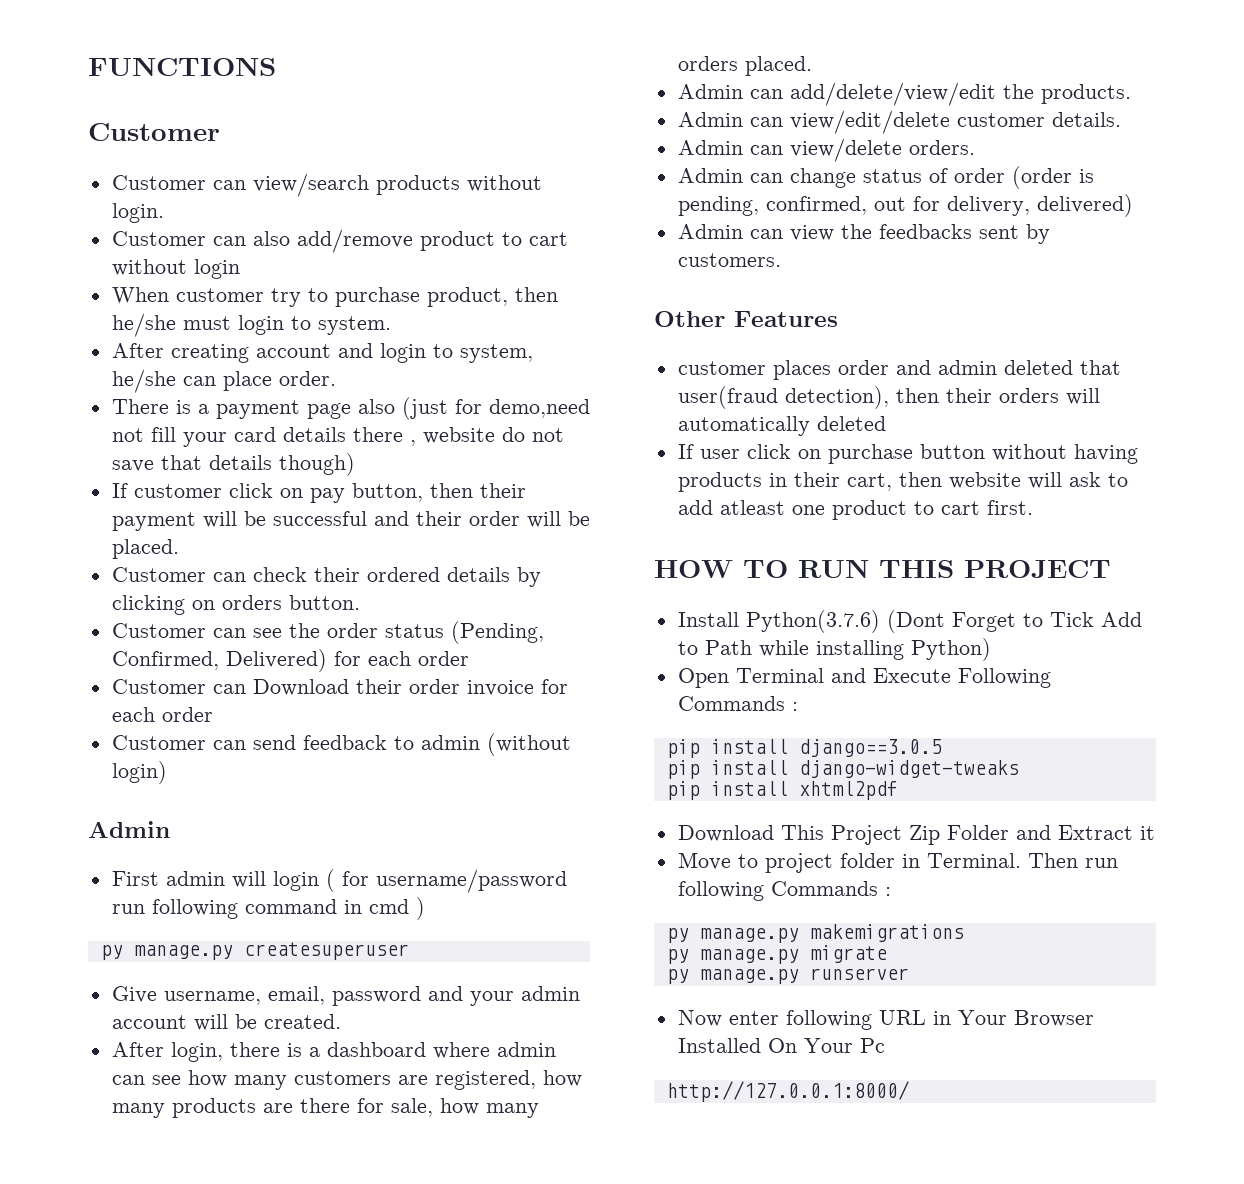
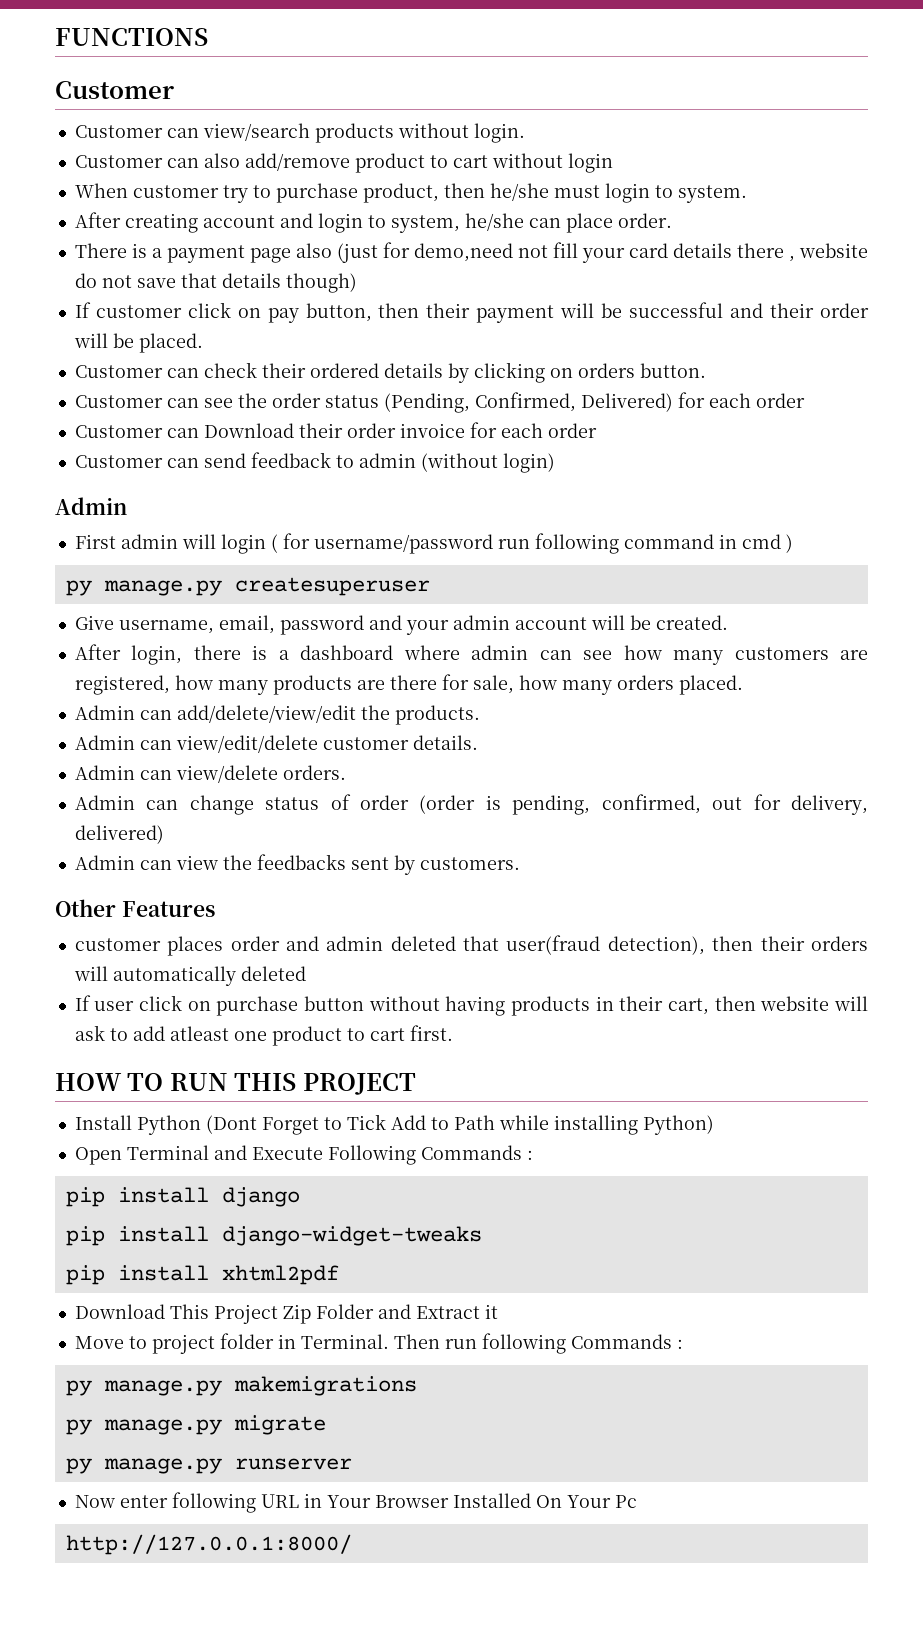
[745,610,880,633] Python(3.7.6) -> [136,1115,201,1135] Python
[798,739,942,757] django==3.0.5 -> [221,1187,300,1207] django

